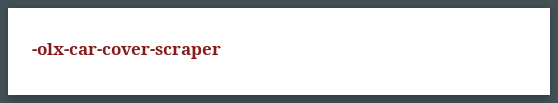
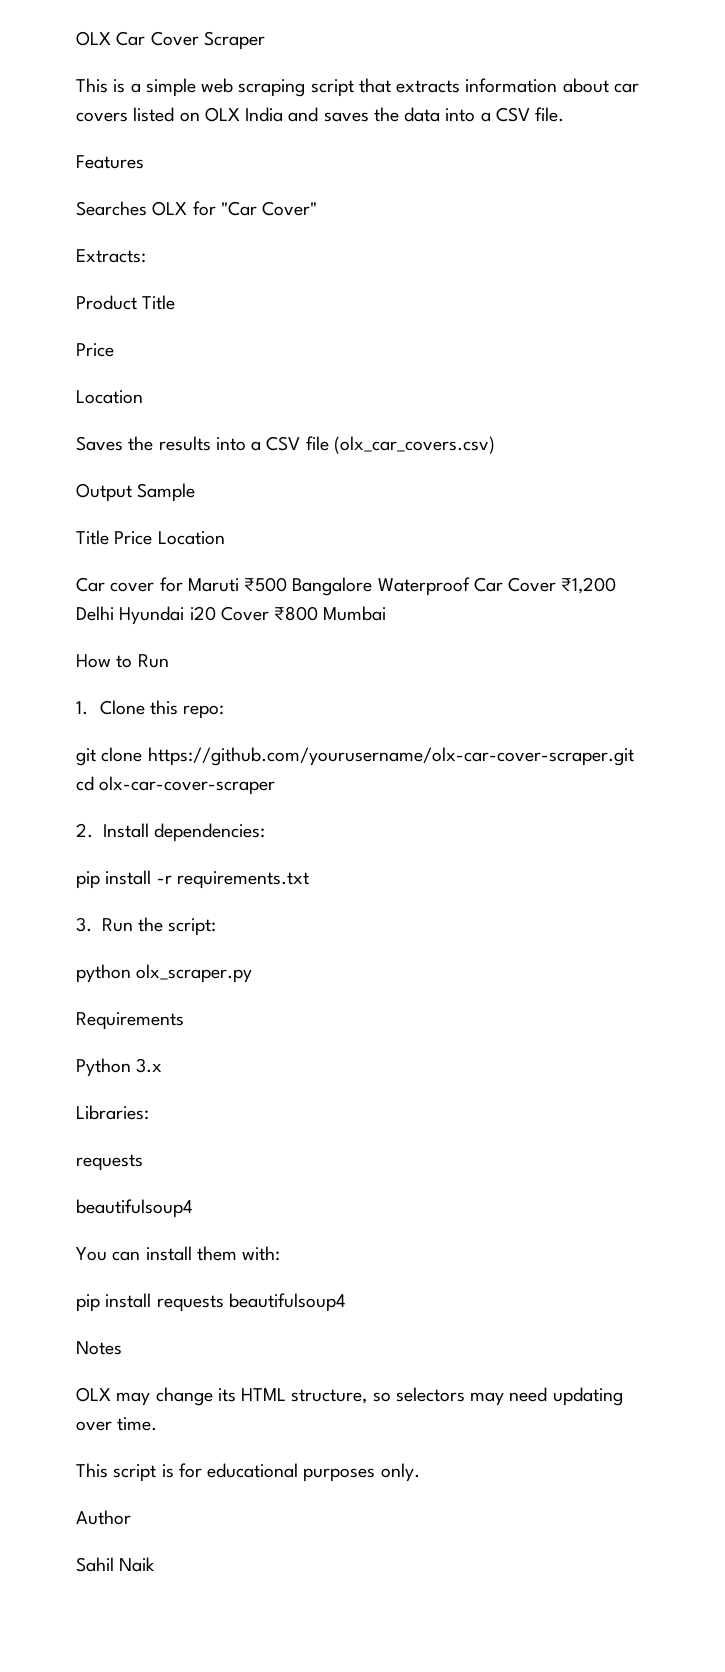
[32,43,221,59] -olx-car-cover-scraper -> [76,31,265,50] [76,78,639,97] [76,107,565,122] [76,155,144,169] [76,201,318,216] [76,249,146,263] [76,295,176,310] [76,343,114,357] [76,390,143,404] [76,436,495,454] [76,483,196,502] [76,530,225,545] [76,577,617,596] [76,606,387,625] [76,654,169,668] [76,700,225,719] [76,747,634,766] [76,776,276,795] [76,823,266,842] [76,870,309,889] [76,917,217,936] [76,964,253,983] [76,1012,184,1030] [76,1058,163,1077] [76,1105,149,1120] [76,1154,143,1171] [76,1199,193,1218] [76,1246,281,1261] [76,1293,346,1312] [76,1341,122,1355] [76,1387,623,1406] [76,1417,158,1431] [76,1463,420,1482] [76,1510,131,1525] [76,1557,156,1572] OLX Car Cover Scraper // This is a simple web scraping script that extracts information about car covers listed on OLX India and saves the data into a CSV file. // Features // Searches OLX for "Car Cover" // Extracts: // Product Title // Price // Location // Saves the results into a CSV file (olx_car_covers.csv) // Output Sample // Title Price Location // Car cover for Maruti ₹500 Bangalore Waterproof Car Cover ₹1,200 Delhi Hyundai i20 Cover ₹800 Mumbai // How to Run // 1. Clone this repo: // git clone https://github.com/yourusername/olx-car-cover-scraper.git cd olx-car-cover-scraper // 2. Install dependencies: // pip install -r requirements.txt // 3. Run the script: // python olx_scraper.py // Requirements // Python 3.x // Libraries: // requests // beautifulsoup4 // You can install them with: // pip install requests beautifulsoup4 // Notes // OLX may change its HTML structure, so selectors may need updating over time. // This script is for educational purposes only. // Author // Sahil Naik

